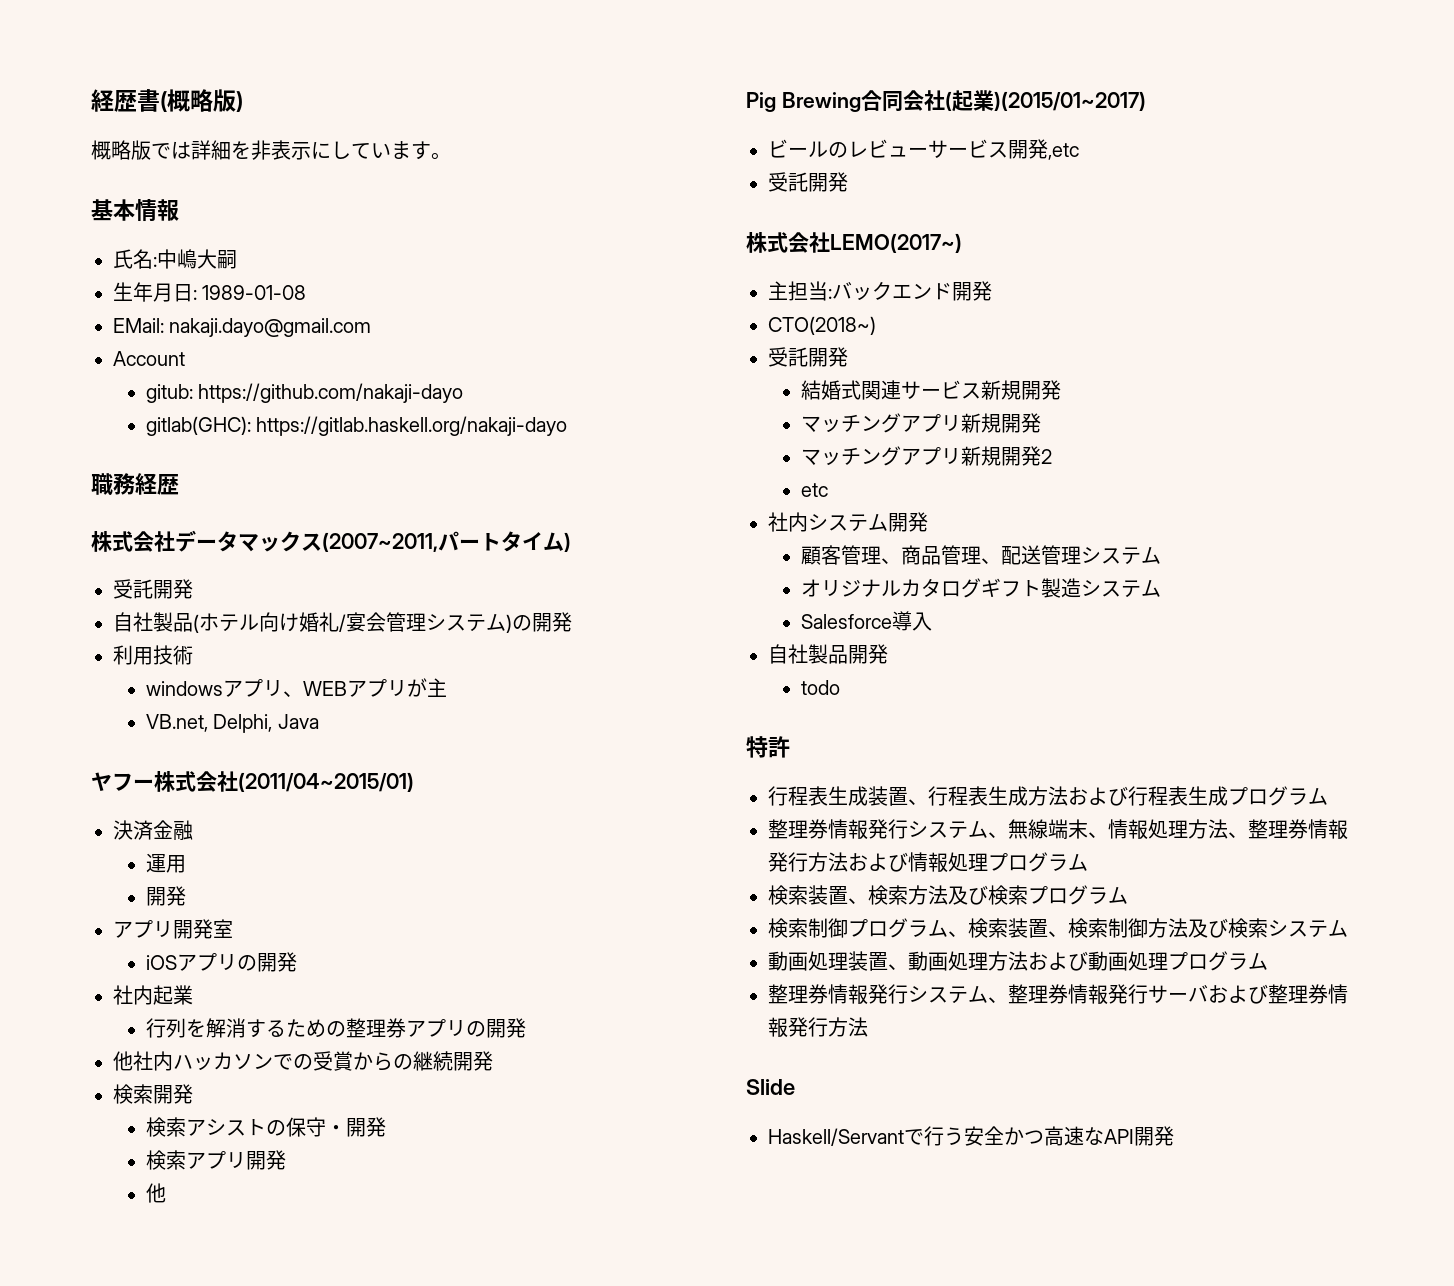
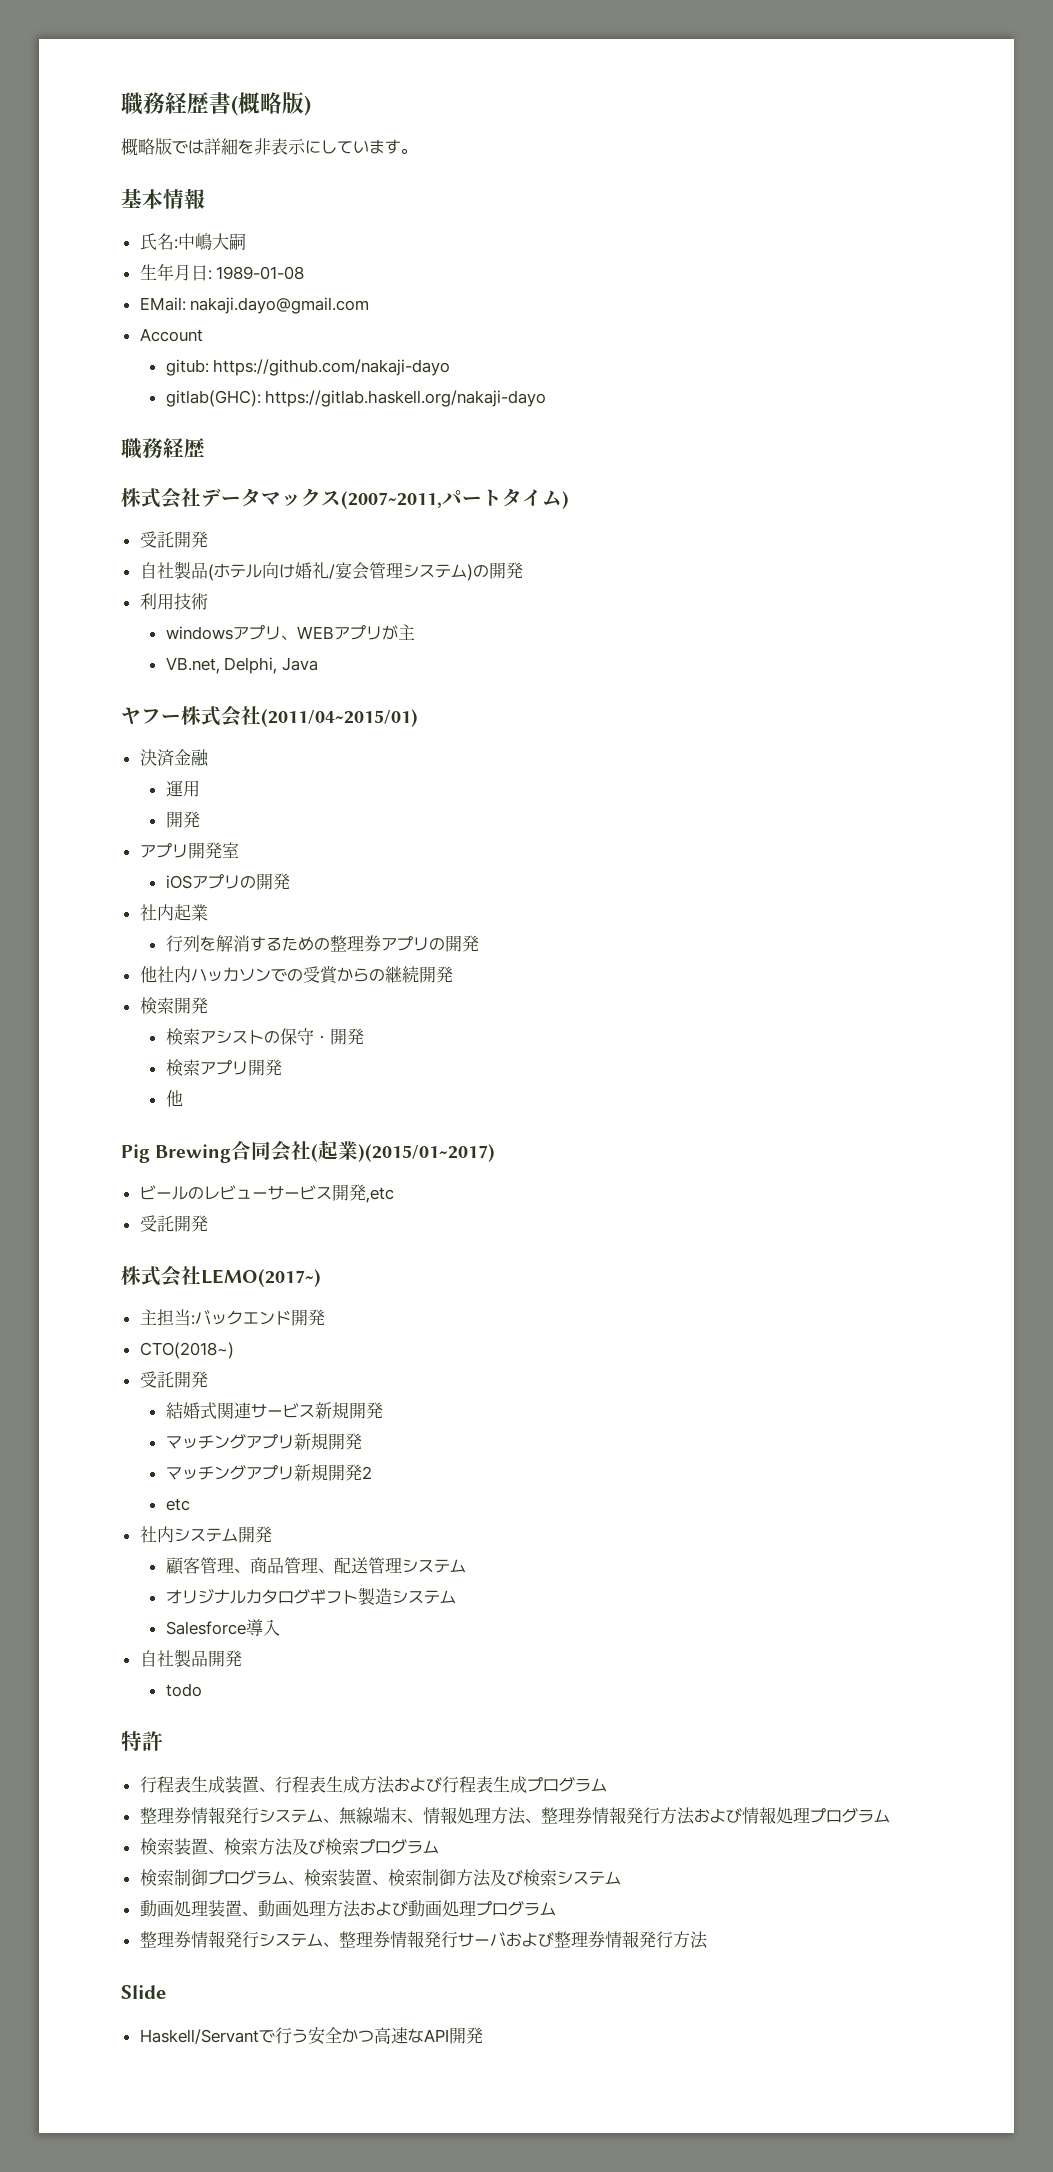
(91, 100) none -> [121,92,165,115] 職務

